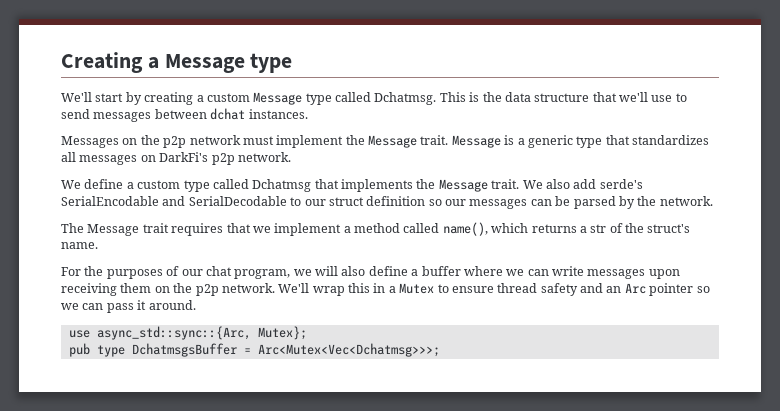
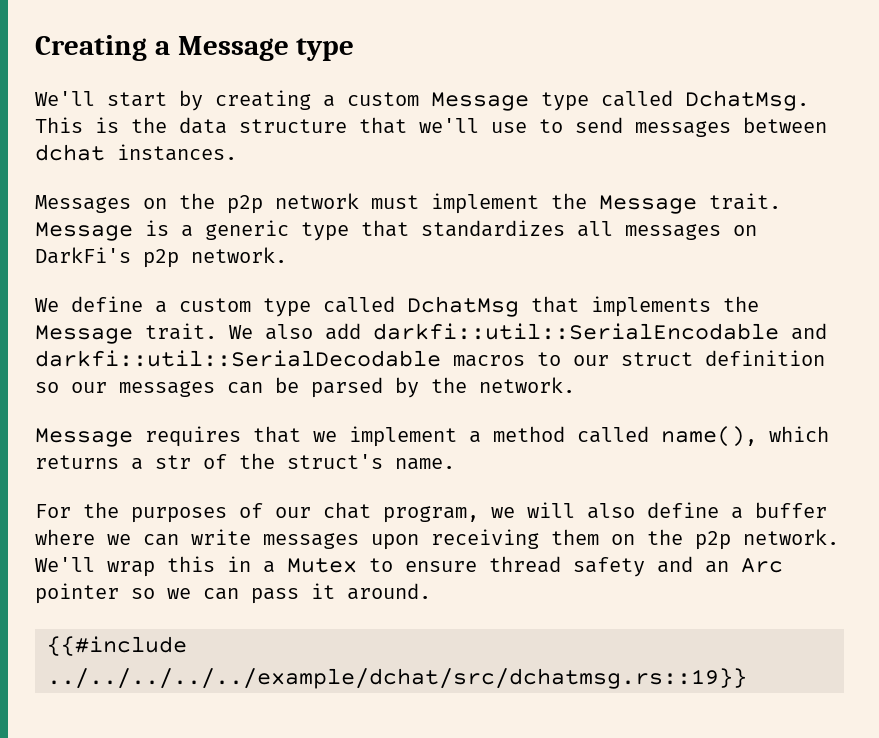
[374,92,437,105] Dchatmsg. -> [685,90,809,111] DchatMsg.
[252,179,312,192] Dchatmsg -> [407,296,519,317] DchatMsg
[599,179,643,189] [61,196,287,206] serde's SerialEncodable and SerialDecodable -> [373,323,827,340] [35,350,525,367] darkfi::util::SerialEncodable and darkfi::util::SerialDecodable macros
[61,223,169,236] The Message trait -> [35,428,133,447] Message
[68,326,307,340] [68,343,440,357] use async_std::sync::{Arc, Mutex}; // pub type DchatmsgsBuffer = Arc<Mutex<Vec<Dchatmsg>>>; -> [47,636,187,656] [47,668,747,689] {{#include ../../../../../example/dchat/src/dchatmsg.rs::19}}

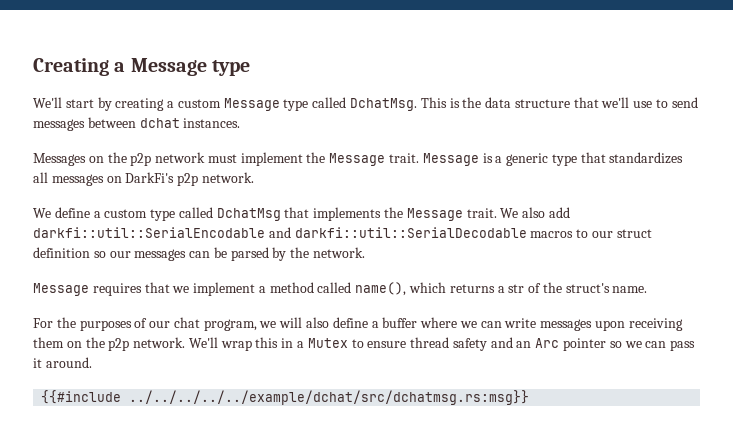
[47,668,747,689] ../../../../../example/dchat/src/dchatmsg.rs::19}} -> [129,390,530,405] ../../../../../example/dchat/src/dchatmsg.rs:msg}}

